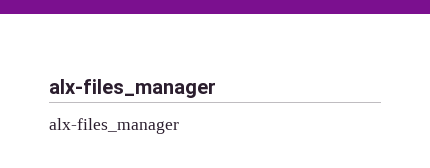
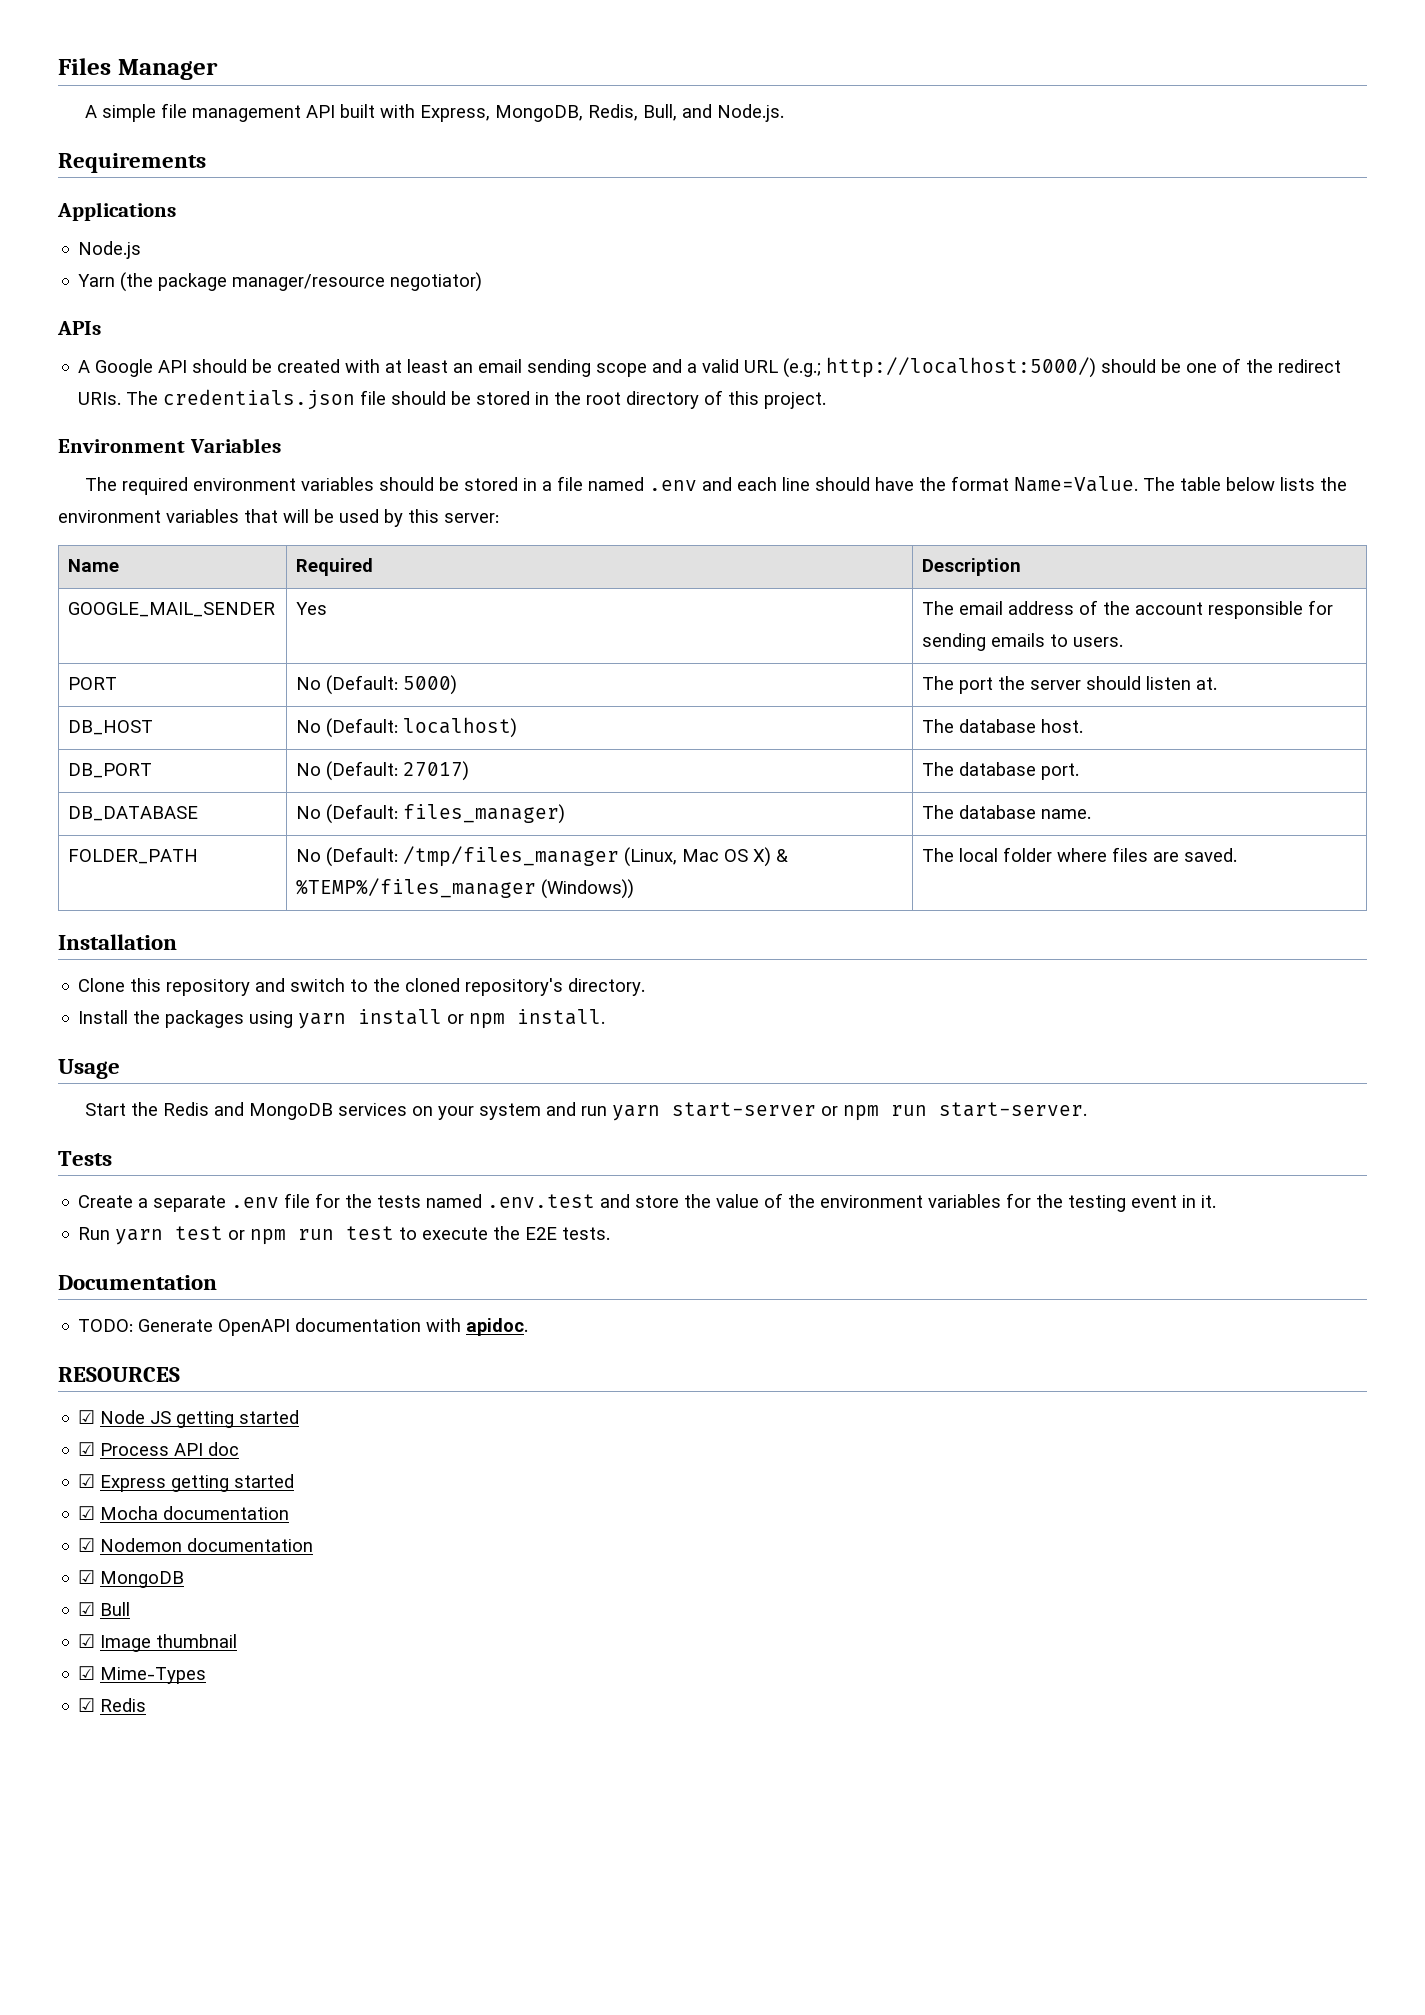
[49,79,216,98] [49,118,179,134] alx-files_manager // alx-files_manager -> [58,58,218,80] [84,103,784,122] [58,153,206,173] [57,202,176,221] [78,241,142,259] [78,272,483,292] [57,321,101,335] [78,357,1342,378] [78,389,827,410] [58,438,281,453] [84,476,1347,495] [58,509,499,527] [68,559,120,572] [296,558,374,576] [922,558,1022,576] [68,602,276,617] [296,602,328,615] [922,600,1334,619] [922,633,1124,651] [68,677,118,690] [296,675,458,695] [922,676,1218,694] [68,720,154,735] [296,717,518,738] [922,719,1084,733] [68,763,153,778] [296,761,470,781] [922,762,1080,780] [68,806,199,821] [296,804,566,824] [922,805,1092,819] [68,849,199,864] [296,846,789,867] [296,878,635,899] [922,847,1238,862] [58,934,177,950] [78,978,646,996] [78,1009,606,1029] [58,1059,120,1079] [84,1102,1087,1121] [58,1151,112,1166] [78,1193,1217,1212] [78,1226,611,1245] [58,1275,217,1290] [78,1318,529,1336] [58,1367,180,1382] [78,1410,300,1428] [78,1442,240,1456] [78,1474,295,1492] [78,1506,290,1520] [78,1538,314,1552] [78,1570,185,1588] [78,1602,131,1616] [78,1634,238,1652] [78,1666,207,1684] [78,1698,147,1712] Files Manager // A simple file management API built with Express, MongoDB, Redis, Bull, and Node.js. // Requirements // Applications // Node.js // Yarn (the package manager/resource negotiator) // APIs // A Google API should be created with at least an email sending scope and a valid URL (e.g.; http://localhost:5000/) should be one of the redirect URIs. The credentials.json file should be stored in the root directory of this project. // Environment Variables // The required environment variables should be stored in a file named .env and each line should have the format Name=Value. The table below lists the environment variables that will be used by this server: // Name | Required | Description // GOOGLE_MAIL_SENDER | Yes | The email address of the account responsible for sending emails to users. // PORT | No (Default: 5000) | The port the server should listen at. // DB_HOST | No (Default: localhost) | The database host. // DB_PORT | No (Default: 27017) | The database port. // DB_DATABASE | No (Default: files_manager) | The database name. // FOLDER_PATH | No (Default: /tmp/files_manager (Linux, Mac OS X) & %TEMP%/files_manager (Windows)) | The local folder where files are saved. // Installation // Clone this repository and switch to the cloned repository's directory. // Install the packages using yarn install or npm install. // Usage // Start the Redis and MongoDB services on your system and run yarn start-server or npm run start-server. // Tests // Create a separate .env file for the tests named .env.test and store the value of the environment variables for the testing event in it. // Run yarn test or npm run test to execute the E2E tests. // Documentation // TODO: Generate OpenAPI documentation with apidoc. // RESOURCES // ☑ Node JS getting started // ☑ Process API doc // ☑ Express getting started // ☑ Mocha documentation // ☑ Nodemon documentation // ☑ MongoDB // ☑ Bull // ☑ Image thumbnail // ☑ Mime-Types // ☑ Redis

